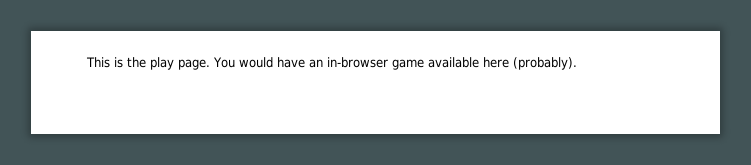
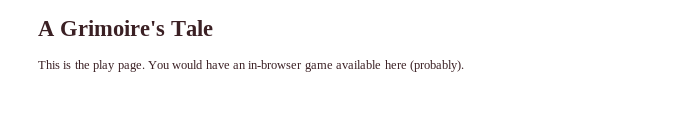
(86, 62) none -> [38,20,214,36] A Grimoire's Tale //

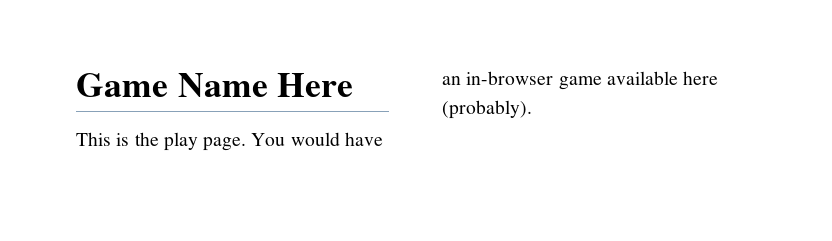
[38,20,214,36] A Grimoire's Tale -> [76,73,354,97] Game Name Here

